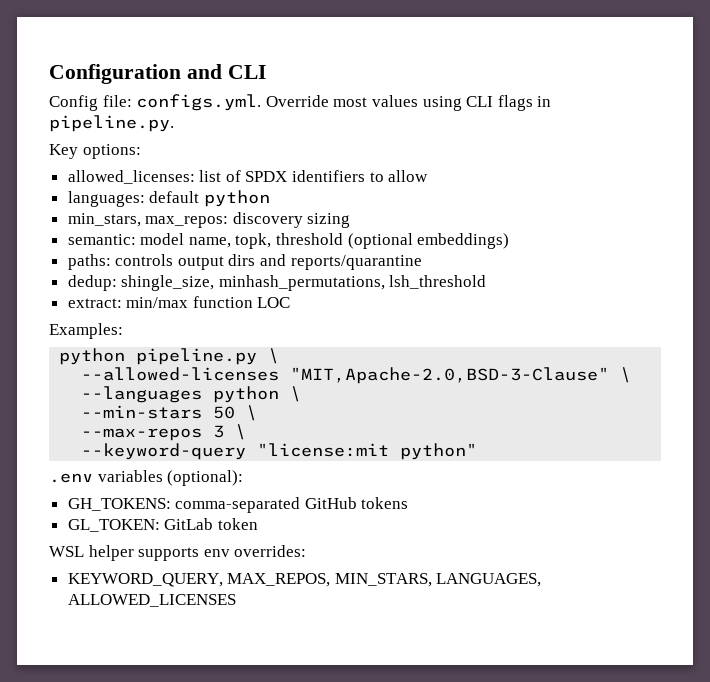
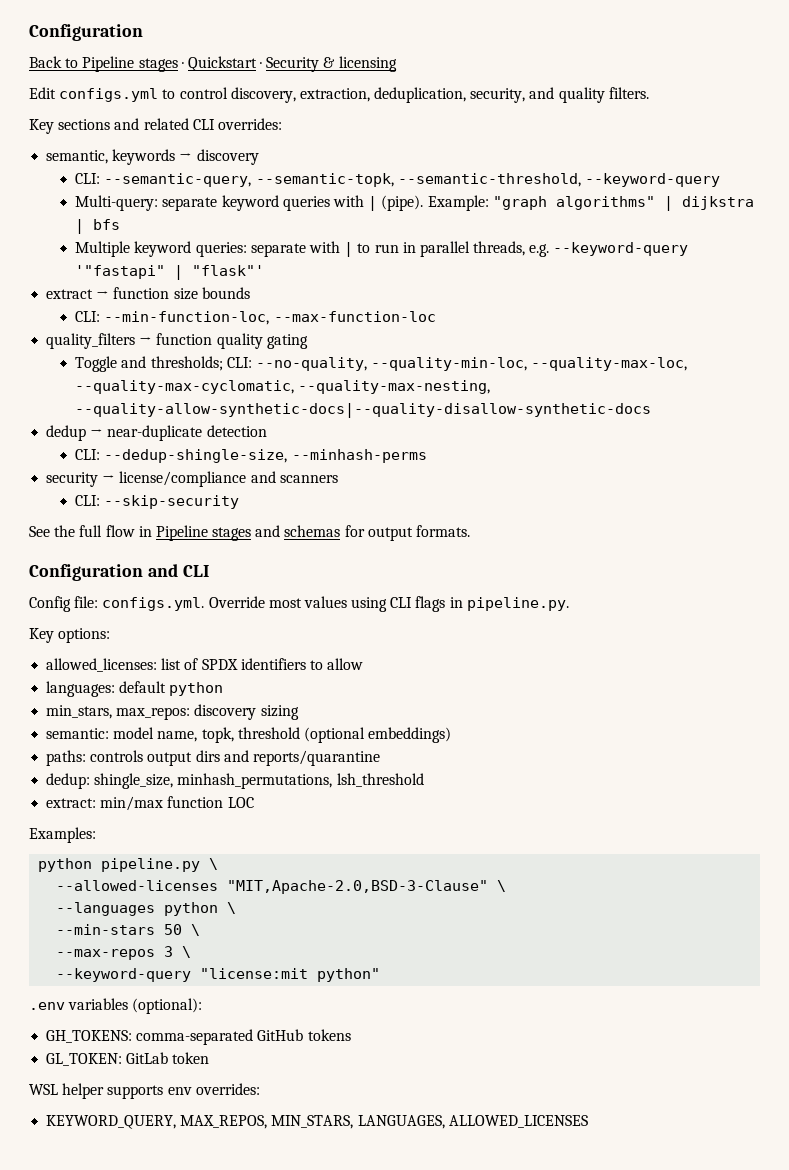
[49,64,181,84] Configuration -> [29,24,143,41] [29,56,397,72] [29,87,649,103] [29,118,282,134] [46,149,259,165] [75,173,720,187] [75,195,754,211] [75,219,121,234] [75,241,689,257] [75,265,265,280] [46,287,250,300] [75,311,436,325] [46,333,308,349] [75,356,688,372] [75,380,491,394] [75,403,652,418] [46,425,267,441] [75,449,427,463] [46,471,338,487] [75,495,240,509] [29,525,471,541] [29,564,143,581] Configuration // Back to Pipeline stages · Quickstart · Security & licensing // Edit configs.yml to control discovery, extraction, deduplication, security, and quality filters. // Key sections and related CLI overrides: // semantic, keywords → discovery // CLI: --semantic-query, --semantic-topk, --semantic-threshold, --keyword-query // Multi-query: separate keyword queries with | (pipe). Example: "graph algorithms" | dijkstra | bfs // Multiple keyword queries: separate with | to run in parallel threads, e.g. --keyword-query '"fastapi" | "flask"' // extract → function size bounds // CLI: --min-function-loc, --max-function-loc // quality_filters → function quality gating // Toggle and thresholds; CLI: --no-quality, --quality-min-loc, --quality-max-loc, --quality-max-cyclomatic, --quality-max-nesting, --quality-allow-synthetic-docs|--quality-disallow-synthetic-docs // dedup → near-duplicate detection // CLI: --dedup-shingle-size, --minhash-perms // security → license/compliance and scanners // CLI: --skip-security // See the full flow in Pipeline stages and schemas for output formats. // Configuration

